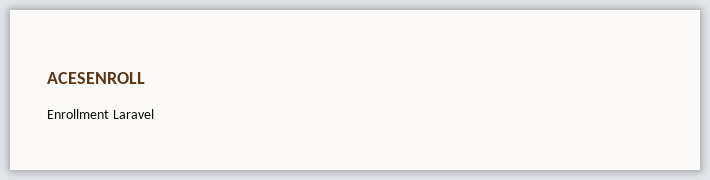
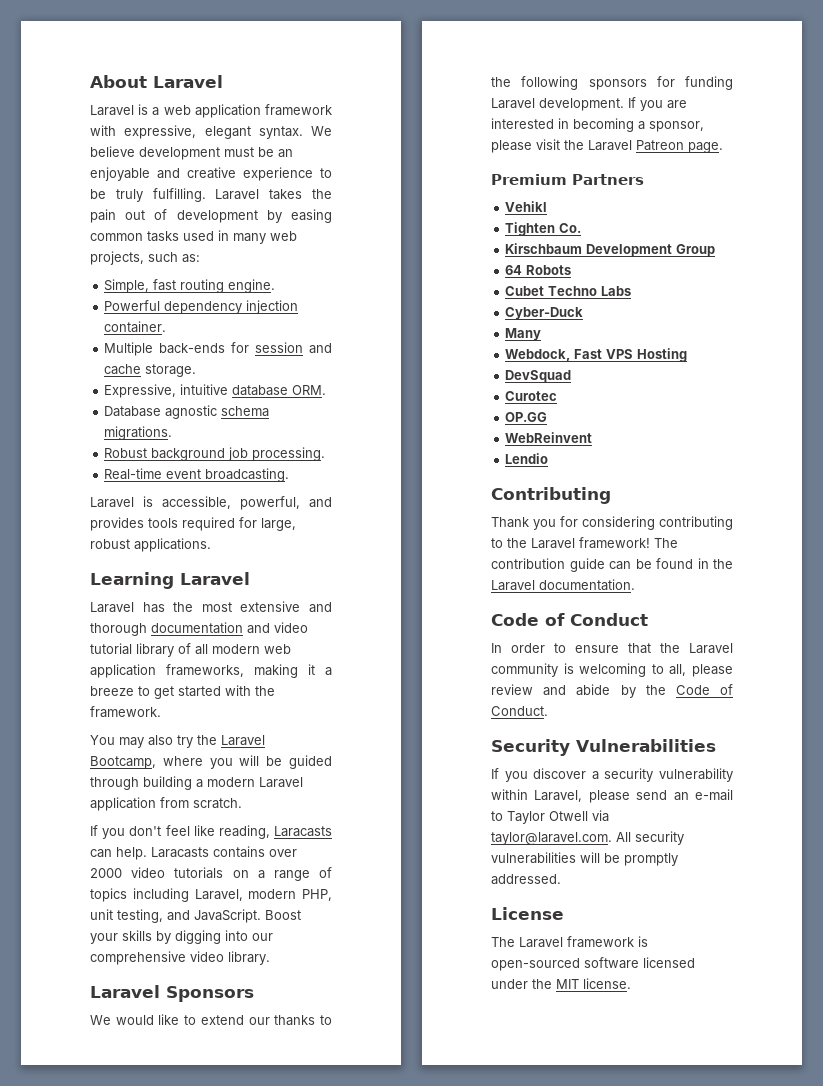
[47,72,145,84] [47,109,154,119] ACESENROLL // Enrollment Laravel -> [90,75,223,88] [90,104,332,118] [90,125,332,139] [90,146,293,160] [90,167,332,181] [90,188,332,202] [90,209,332,223] [90,230,297,244] [90,251,200,265] [104,279,276,293] [104,300,299,314] [104,321,167,333] [104,342,332,356] [104,364,197,377] [104,384,327,398] [104,405,270,419] [104,426,173,440] [104,447,326,461] [104,468,290,482] [90,496,332,510] [90,517,296,531] [90,538,211,552] [90,572,250,589] [90,601,332,613] [90,622,308,636] [90,643,291,657] [90,664,332,678] [90,685,275,699] [90,706,161,718] [90,735,265,748] [90,755,332,769] [90,776,303,790] [90,797,242,811] [90,825,332,839] [90,846,297,860] [90,867,332,881] [90,888,332,902] [90,909,301,923] [90,930,273,944] [90,951,270,965] [90,985,254,1002] [90,1014,332,1026] [491,76,733,90] [491,97,687,111] [491,118,704,132] [491,139,723,153] [491,174,644,185] [505,201,548,212] [505,222,582,236] [505,243,716,257] [505,265,572,275] [505,286,632,296] [505,307,584,320] [505,328,542,341] [505,348,688,362] [505,370,572,383] [505,391,558,401] [505,412,548,422] [505,432,593,443] [505,453,549,464] [491,487,611,504] [491,516,733,530] [491,537,678,549] [491,558,733,572] [491,579,635,591] [491,613,648,626] [491,643,733,654] [491,663,733,677] [491,684,733,698] [491,706,548,716] [491,739,716,756] [491,768,733,782] [491,789,733,803] [491,810,609,824] [491,831,684,845] [491,852,678,866] [491,874,561,885] [491,907,564,920] [491,936,648,948] [491,957,695,971] [491,978,631,989] About Laravel // Laravel is a web application framework with expressive, elegant syntax. We believe development must be an enjoyable and creative experience to be truly fulfilling. Laravel takes the pain out of development by easing common tasks used in many web projects, such as: // Simple, fast routing engine. // Powerful dependency injection container. // Multiple back-ends for session and cache storage. // Expressive, intuitive database ORM. // Database agnostic schema migrations. // Robust background job processing. // Real-time event broadcasting. // Laravel is accessible, powerful, and provides tools required for large, robust applications. // Learning Laravel // Laravel has the most extensive and thorough documentation and video tutorial library of all modern web application frameworks, making it a breeze to get started with the framework. // You may also try the Laravel Bootcamp, where you will be guided through building a modern Laravel application from scratch. // If you don't feel like reading, Laracasts can help. Laracasts contains over 2000 video tutorials on a range of topics including Laravel, modern PHP, unit testing, and JavaScript. Boost your skills by digging into our comprehensive video library. // Laravel Sponsors // We would like to extend our thanks to the following sponsors for funding Laravel development. If you are interested in becoming a sponsor, please visit the Laravel Patreon page. // Premium Partners // Vehikl // Tighten Co. // Kirschbaum Development Group // 64 Robots // Cubet Techno Labs // Cyber-Duck // Many // Webdock, Fast VPS Hosting // DevSquad // Curotec // OP.GG // WebReinvent // Lendio // Contributing // Thank you for considering contributing to the Laravel framework! The contribution guide can be found in the Laravel documentation. // Code of Conduct // In order to ensure that the Laravel community is welcoming to all, please review and abide by the Code of Conduct. // Security Vulnerabilities // If you discover a security vulnerability within Laravel, please send an e-mail to Taylor Otwell via taylor@laravel.com. All security vulnerabilities will be promptly addressed. // License // The Laravel framework is open-sourced software licensed under the MIT license.

